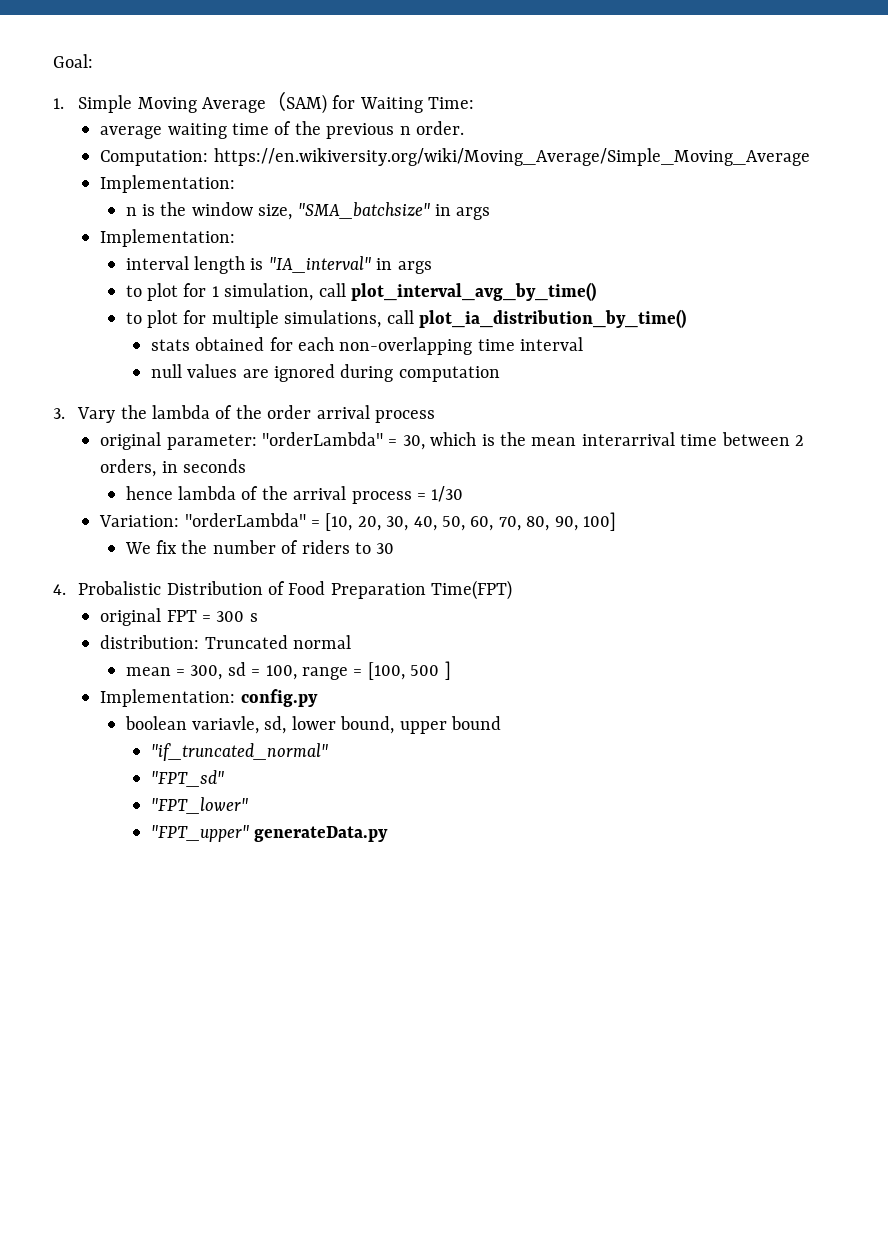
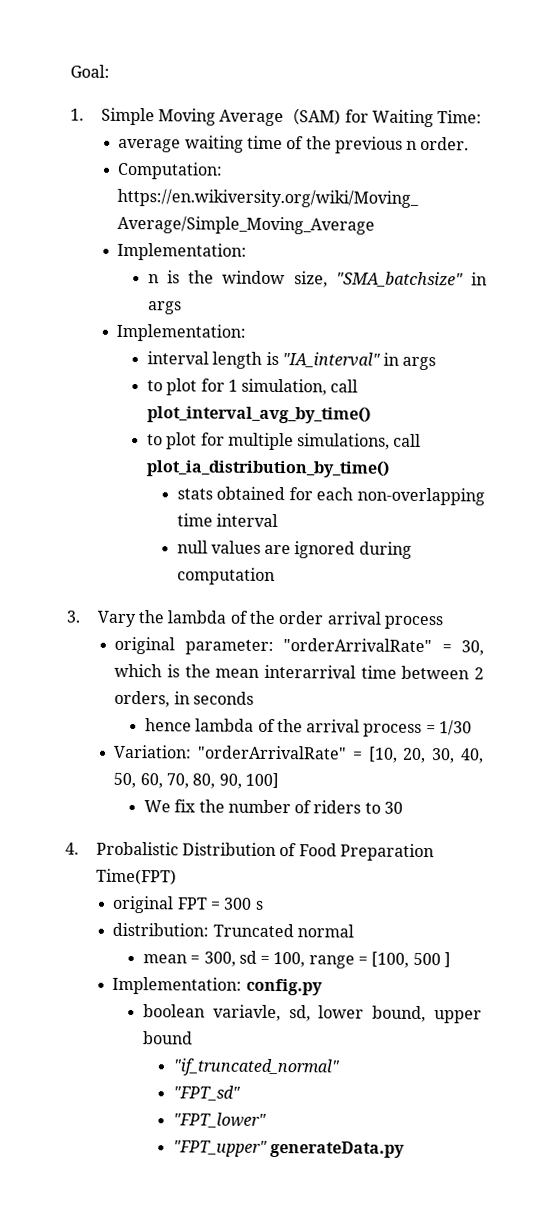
[262,432,384,446] "orderLambda" -> [283,638,433,653] "orderArrivalRate"
[184,513,306,527] "orderLambda" -> [197,745,348,760] "orderArrivalRate"

